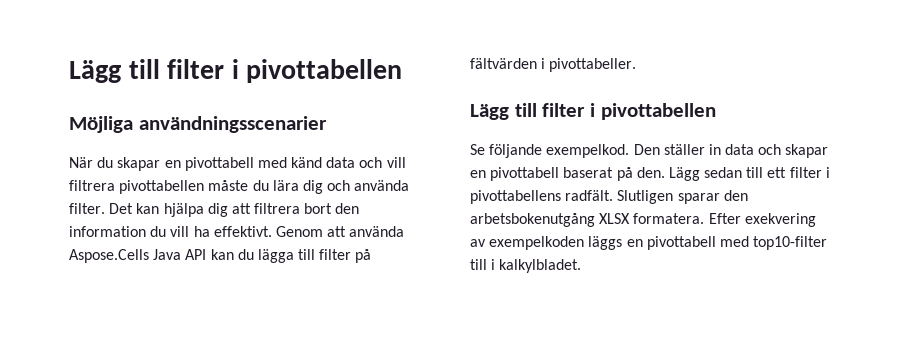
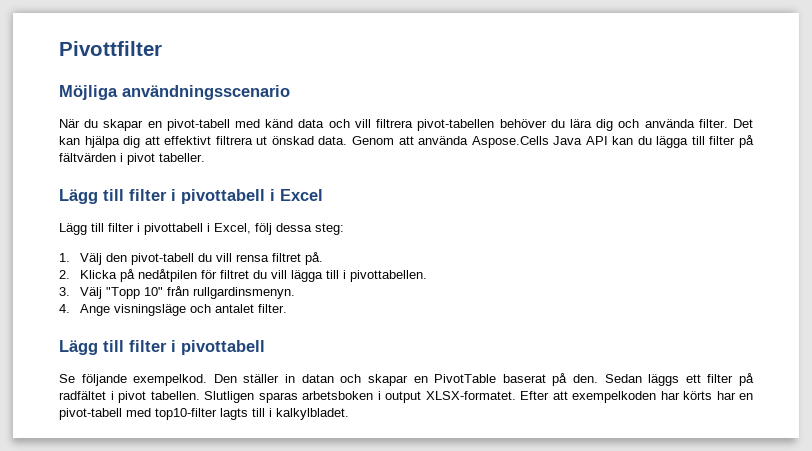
[69,59,403,83] Lägg till filter i pivottabellen -> [59,41,162,56] Pivottfilter
[138,116,327,133] användningsscenarier -> [122,85,290,100] användningsscenario
[184,157,254,171] pivottabell -> [166,119,230,131] pivot-tabell
[119,180,249,194] pivottabellen måste -> [417,119,547,131] pivot-tabellen behöver
[254,203,360,214] [69,226,272,237] filtrera bort den information du vill ha effektivt. -> [164,136,348,145] effektivt filtrera ut önskad data.
[549,58,637,72] [470,103,716,120] pivottabeller. // Lägg till filter i pivottabellen -> [127,153,205,165] [59,189,323,204] [59,223,344,235] [59,252,323,265] [59,269,427,282] [59,286,295,299] [59,304,287,316] [59,340,265,355] pivot tabeller. // Lägg till filter i pivottabell i Excel // Lägg till filter i pivottabell i Excel, följ dessa steg: // 1. Välj den pivot-tabell du vill rensa filtret på. // 2. Klicka på nedåtpilen för filtret du vill lägga till i pivottabellen. // 3. Välj "Topp 10" från rullgardinsmenyn. // 4. Ange visningsläge och antalet filter. // Lägg till filter i pivottabell
[725,144,755,155] data -> [301,374,334,383] datan
[490,167,560,181] pivottabell -> [434,374,497,383] PivotTable
[668,167,830,181] [470,190,748,204] [470,213,816,227] [470,236,716,250] Lägg sedan till ett filter i pivottabellens radfält. Slutligen sparar den arbetsbokenutgång XLSX formatera. Efter exekvering av exempelkoden läggs en pivottabell -> [604,373,754,386] [59,391,753,403] [59,408,122,420] Sedan läggs ett filter på radfältet i pivot tabellen. Slutligen sparas arbetsboken i output XLSX-formatet. Efter att exempelkoden har körts har en pivot-tabell
(828, 243) none -> [220,408,248,420] lagts

